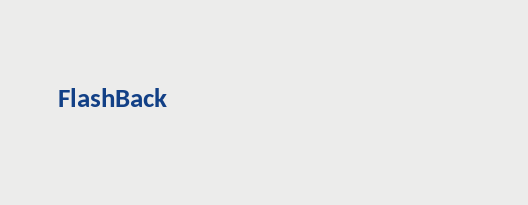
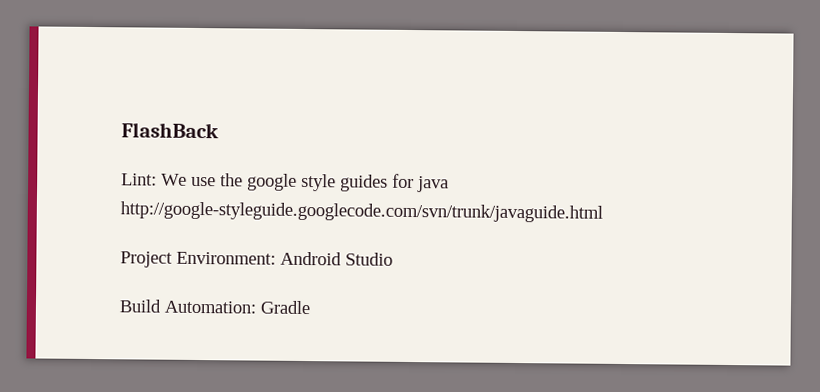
(167, 97) none -> [121,173,449,193] [120,201,603,223] [120,251,393,268] [119,299,311,315] // Lint: We use the google style guides for java http://google-styleguide.googlecode.com/svn/trunk/javaguide.html // Project Environment: Android Studio // Build Automation: Gradle

